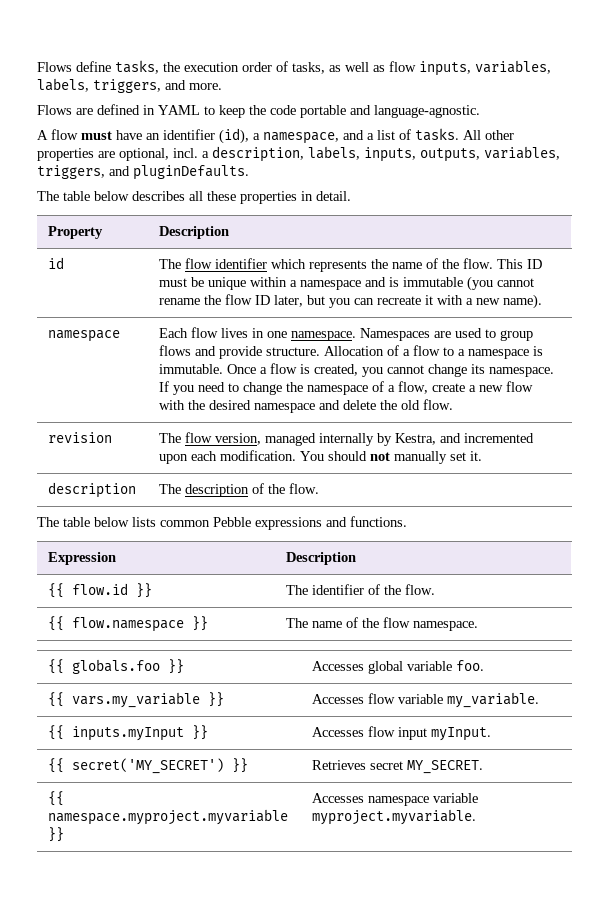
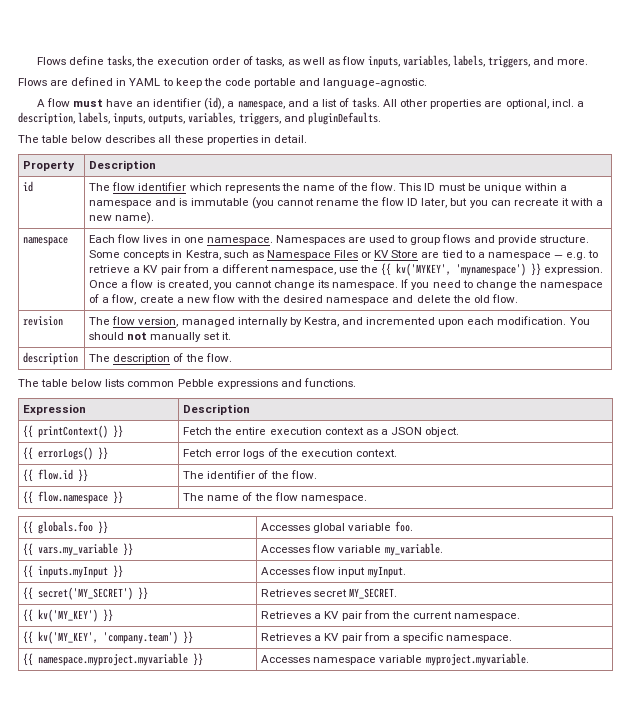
[324,345,544,359] [159,364,224,374] Allocation of a flow to a namespace is immutable. -> [89,250,599,260] [89,263,604,276] Some concepts in Kestra, such as Namespace Files or KV Store are tied to a namespace — e.g. to retrieve a KV pair from a different namespace, use the {{ kv('MYKEY', 'mynamespace') }} expression.
(357, 558) none -> [23,425,124,438] [183,427,460,437] [23,447,109,460] [183,448,397,459] // {{ printContext() }} | Fetch the entire execution context as a JSON object. // {{ errorLogs() }} | Fetch error logs of the execution context.
(484, 767) none -> [23,609,114,622] [261,610,520,621] [23,631,194,644] [261,632,512,643] // {{ kv('MY_KEY') }} | Retrieves a KV pair from the current namespace. // {{ kv('MY_KEY', 'company.team') }} | Retrieves a KV pair from a specific namespace.

